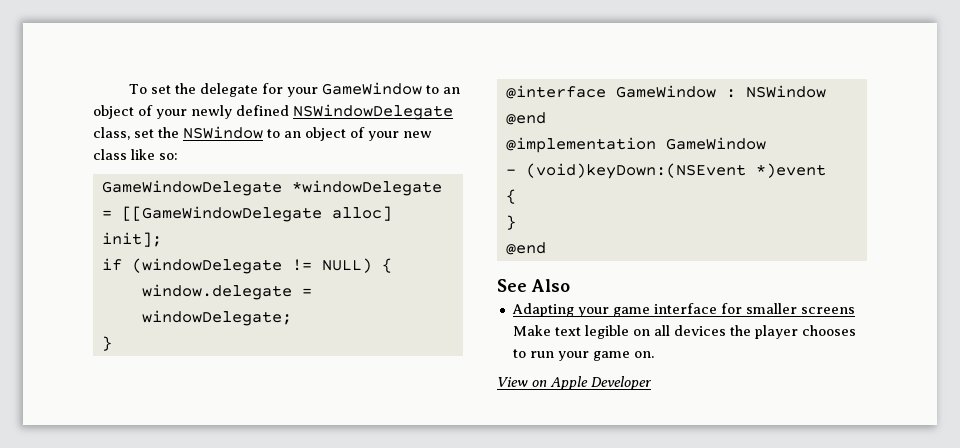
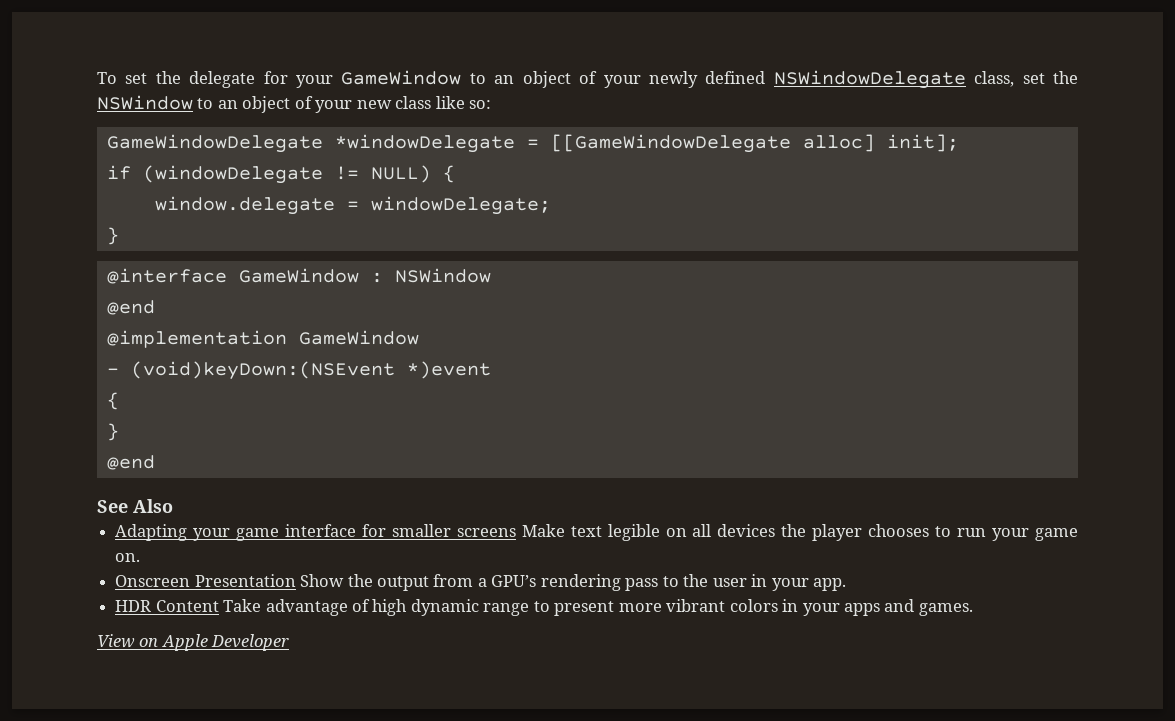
(654, 354) none -> [115,574,846,591] [115,599,973,616] // Onscreen Presentation Show the output from a GPU’s rendering pass to the user in your app. // HDR Content Take advantage of high dynamic range to present more vibrant colors in your apps and games.

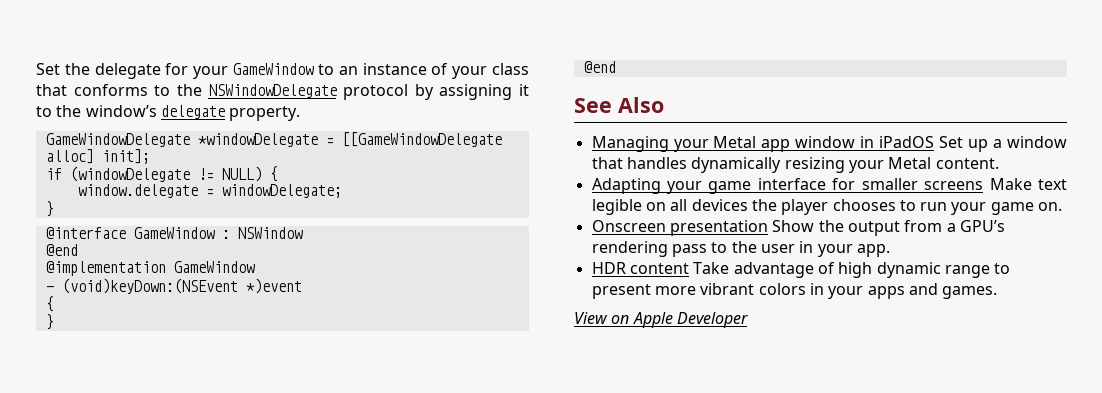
[97,72,148,84] To set -> [36,63,60,75] Set
[522,70,1078,89] [97,95,492,113] object of your newly defined NSWindowDelegate class, set the NSWindow to an object of your new class like so: -> [362,63,529,79] [36,84,529,100] [36,105,301,121] instance of your class that conforms to the NSWindowDelegate protocol by assigning it to the window’s delegate property.
(173, 506) none -> [591,136,1067,152] [591,157,999,173] // Managing your Metal app window in iPadOS Set up a window that handles dynamically resizing your Metal content.
[194,574,296,587] Presentation -> [669,220,768,236] presentation
[155,600,219,612] Content -> [629,263,689,274] content

